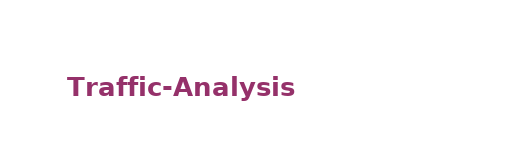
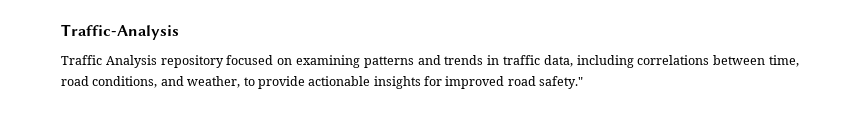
(295, 88) none -> [61,55,799,68] [61,76,584,89] // Traffic Analysis repository focused on examining patterns and trends in traffic data, including correlations between time, road conditions, and weather, to provide actionable insights for improved road safety."

